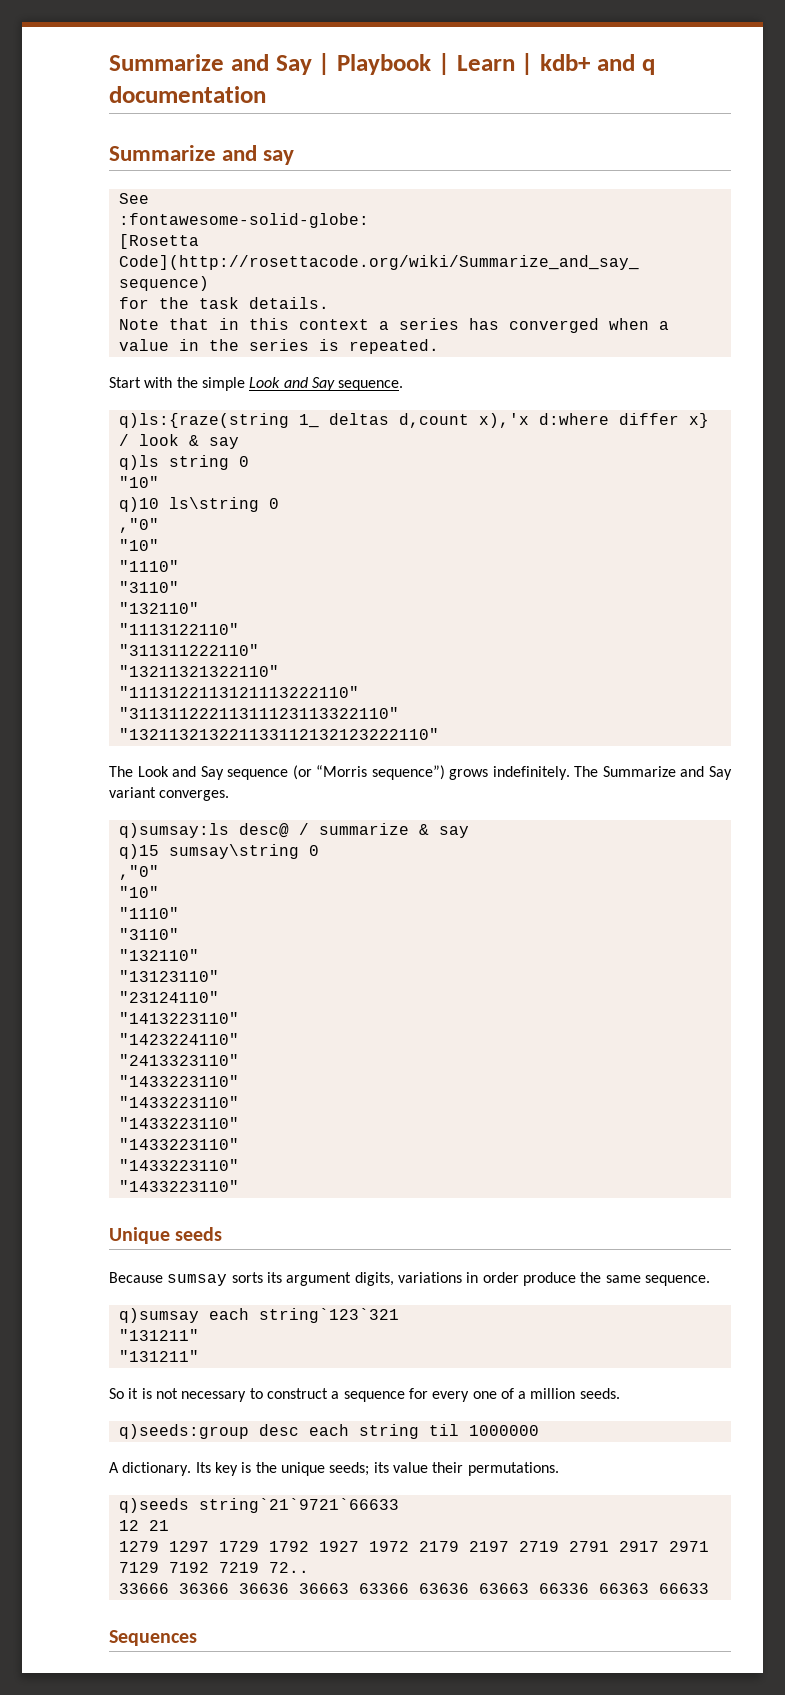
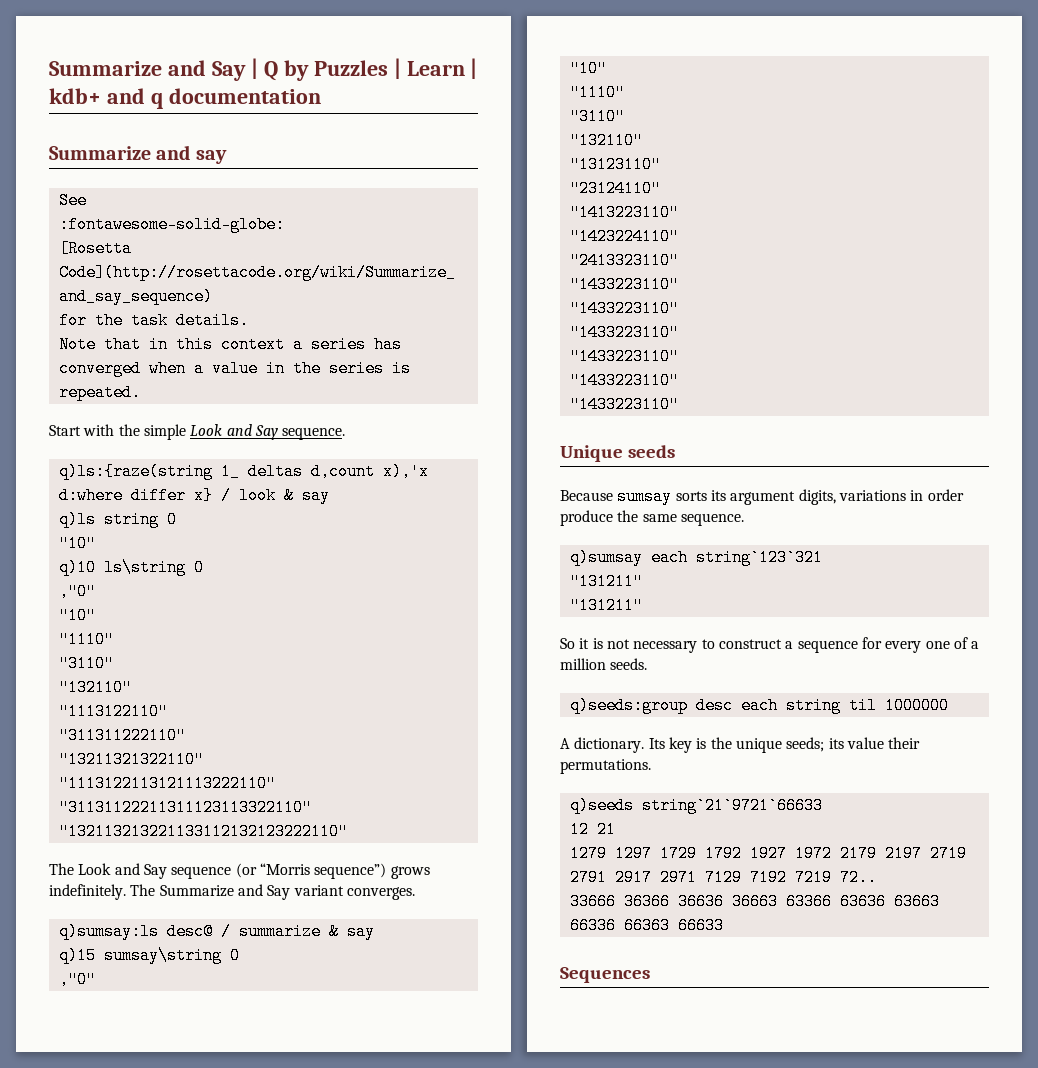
[337,54,431,75] Playbook -> [263,60,388,81] Q by Puzzles

